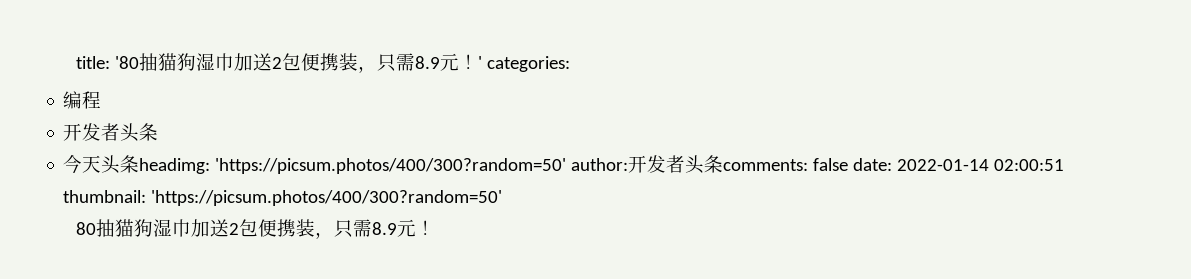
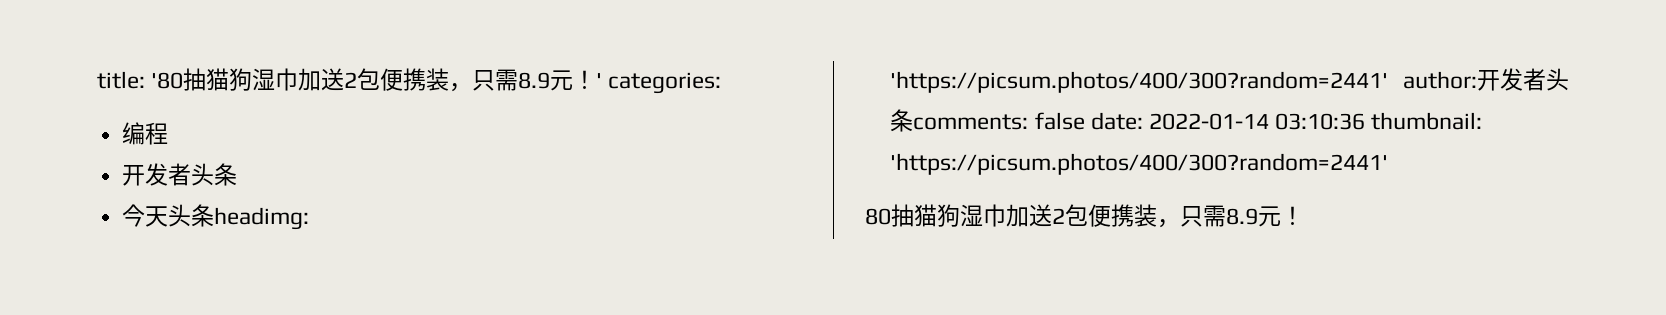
[215,158,567,174] 'https://picsum.photos/400/300?random=50' -> [890,71,1389,93] 'https://picsum.photos/400/300?random=2441'
[994,159,1065,171] [63,190,503,206] 02:00:51 thumbnail: 'https://picsum.photos/400/300?random=50' -> [1275,112,1483,130] [890,153,1389,175] 03:10:36 thumbnail: 'https://picsum.photos/400/300?random=2441'

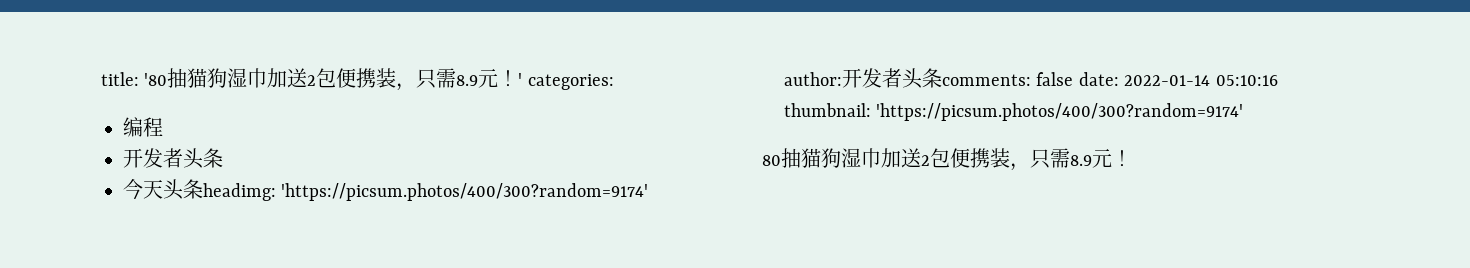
[890,71,1389,93] 'https://picsum.photos/400/300?random=2441' -> [281,183,649,201] 'https://picsum.photos/400/300?random=9174'
[1275,112,1483,130] [890,153,1389,175] 03:10:36 thumbnail: 'https://picsum.photos/400/300?random=2441' -> [1215,75,1278,86] [784,103,1244,121] 05:10:16 thumbnail: 'https://picsum.photos/400/300?random=9174'

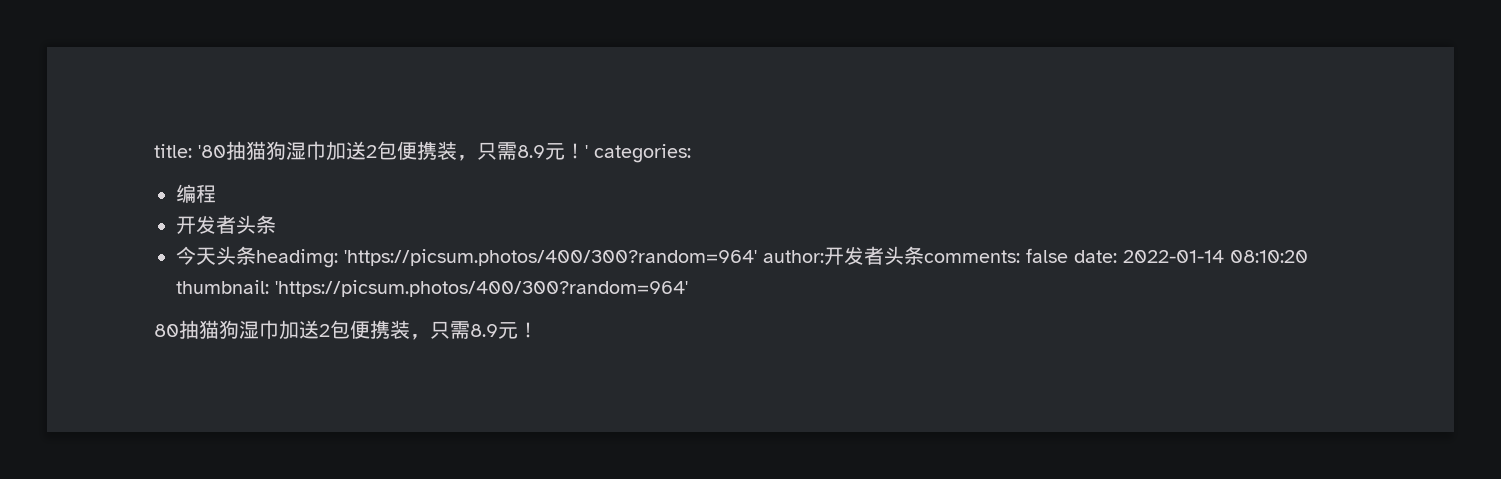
[281,183,649,201] 'https://picsum.photos/400/300?random=9174' -> [344,249,757,266] 'https://picsum.photos/400/300?random=964'
[1215,75,1278,86] [784,103,1244,121] 05:10:16 thumbnail: 'https://picsum.photos/400/300?random=9174' -> [1230,250,1308,263] [176,280,688,297] 08:10:20 thumbnail: 'https://picsum.photos/400/300?random=964'

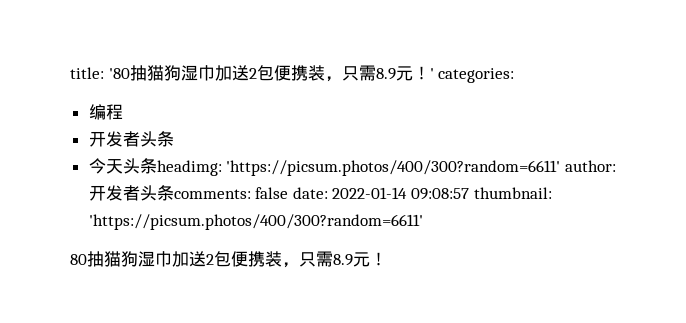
[344,249,757,266] 'https://picsum.photos/400/300?random=964' -> [226,160,561,176] 'https://picsum.photos/400/300?random=6611'
[1230,250,1308,263] [176,280,688,297] 08:10:20 thumbnail: 'https://picsum.photos/400/300?random=964' -> [411,187,552,200] [88,214,423,230] 09:08:57 thumbnail: 'https://picsum.photos/400/300?random=6611'

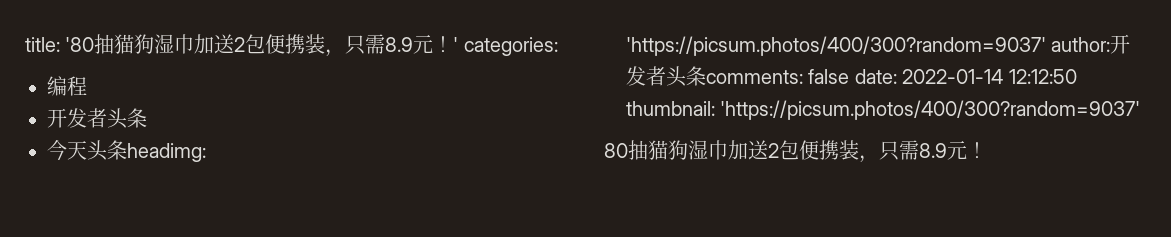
[226,160,561,176] 'https://picsum.photos/400/300?random=6611' -> [626,36,1046,56] 'https://picsum.photos/400/300?random=9037'
[411,187,552,200] [88,214,423,230] 09:08:57 thumbnail: 'https://picsum.photos/400/300?random=6611' -> [1008,69,1077,84] [626,100,1141,120] 12:12:50 thumbnail: 'https://picsum.photos/400/300?random=9037'

